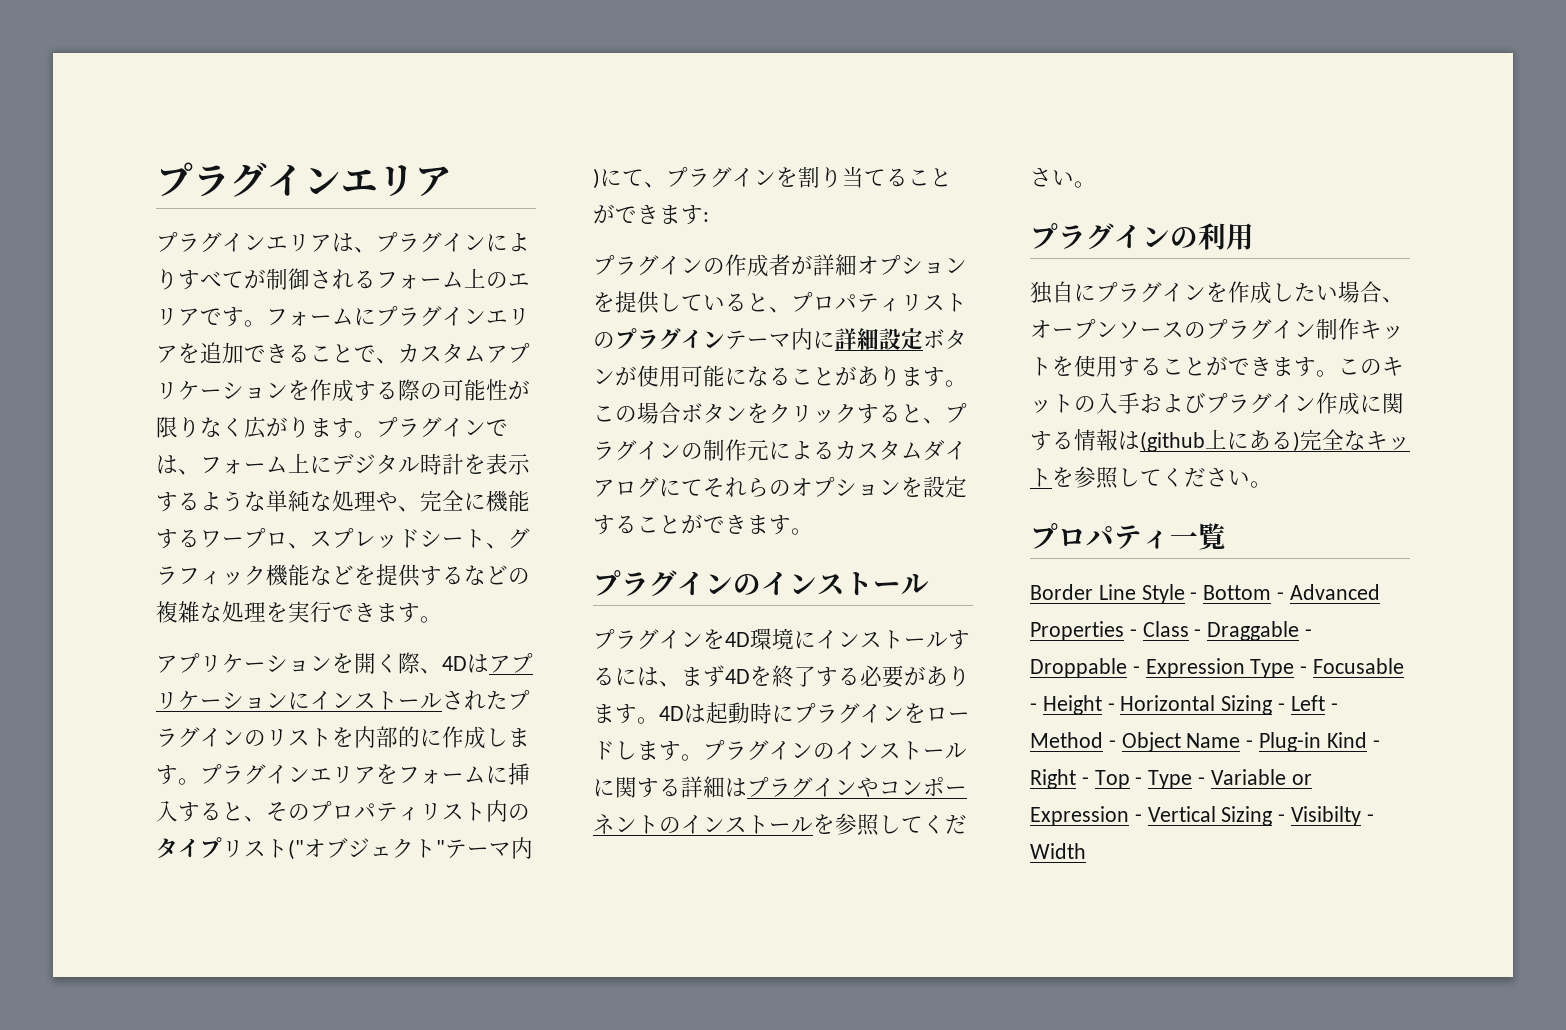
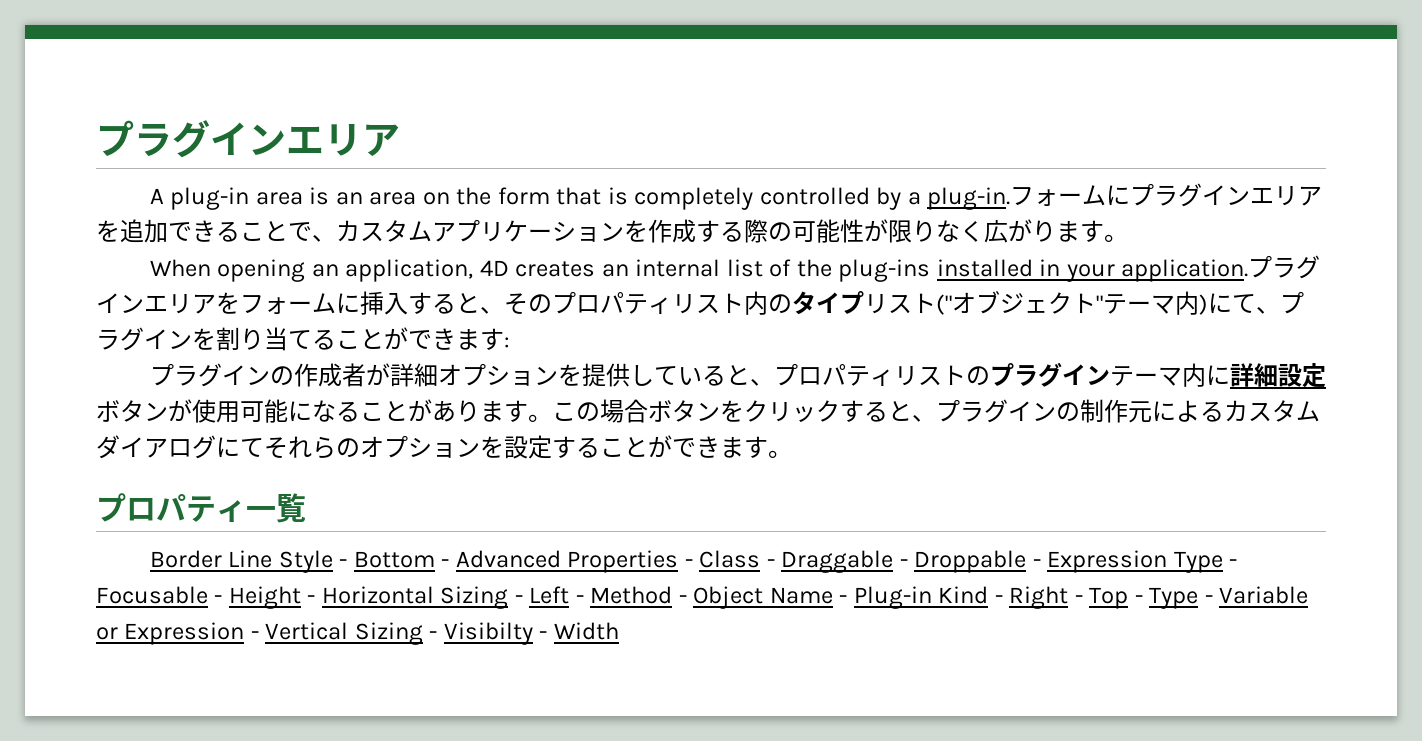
[156,232,530,253] [156,268,530,290] [156,307,266,327] プラグインエリアは、プラグインによりすべてが制御されるフォーム上のエリアです。 -> [149,187,1011,210] A plug-in area is an area on the form that is completely controlled by a plug-in.
[376,417,508,438] [156,453,530,475] [156,490,530,512] [156,528,530,549] [156,564,530,587] [156,601,442,623] [156,652,533,674] [156,690,530,710] [156,726,530,749] [156,765,200,785] プラグインでは、フォーム上にデジタル時計を表示するような単純な処理や、完全に機能するワープロ、スプレッドシート、グラフィック機能などを提供するなどの複雑な処理を実行できます。 // アプリケーションを開く際、4Dはアプリケーションにインストールされたプラグインのリストを内部的に作成します。 -> [149,259,1249,282] // When opening an application, 4D creates an internal list of the plug-ins installed in your application.
[593,570,929,597] [593,628,970,650] [593,665,970,688] [593,702,970,724] [593,740,967,761] [593,776,967,798] [593,813,967,836] [1030,168,1096,188] [1030,223,1254,250] [1030,281,1404,304] [1030,318,1404,340] [1030,355,1404,377] [1030,392,1404,415] [1030,429,1410,452] [1030,466,1272,489] // プラグインのインストール // プラグインを4D環境にインストールするには、まず4Dを終了する必要があります。4Dは起動時にプラグインをロードします。プラグインのインストールに関する詳細はプラグインやコンポーネントのインストールを参照してください。 // プラグインの利用 // 独自にプラグインを作成したい場合、オープンソースのプラグイン制作キットを使用することができます。このキットの入手およびプラグイン作成に関する情報は(github上にある)完全なキットを参照してください。 -> (792, 454) none

